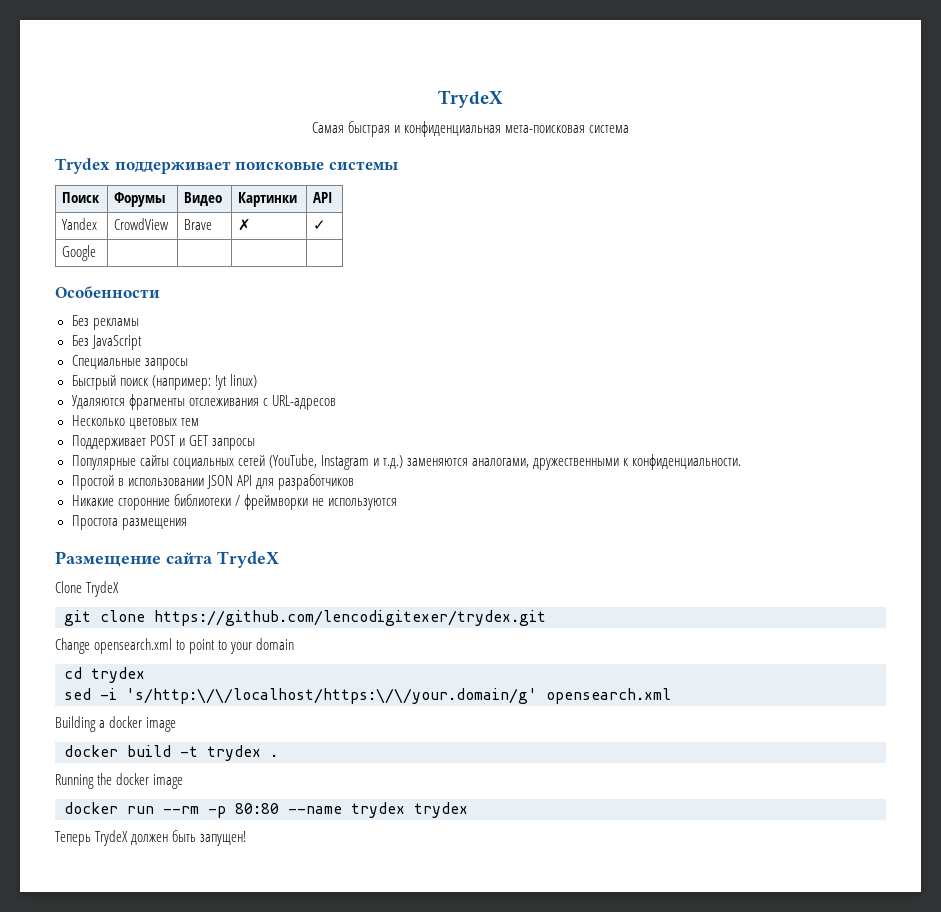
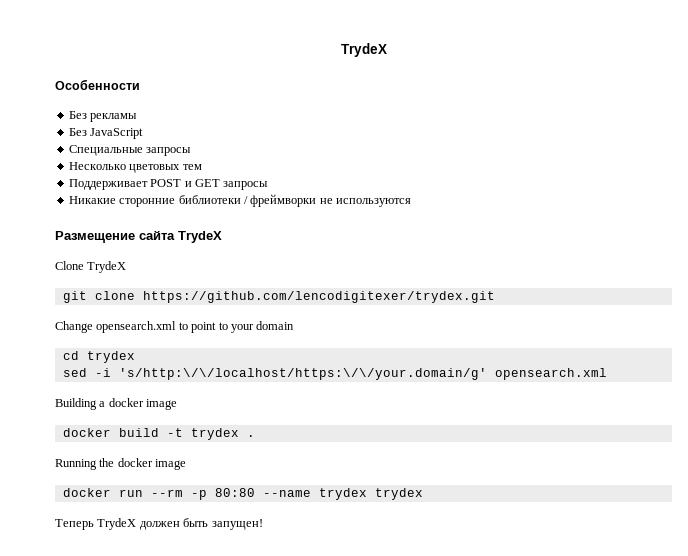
[438,90,503,108] [311,121,630,137] [55,158,398,174] [62,192,101,203] [114,192,166,207] [184,192,223,206] [238,192,298,207] [313,192,334,203] [62,218,98,230] [114,218,170,230] [184,219,213,230] [238,219,252,231] [313,220,327,230] [62,245,97,261] TrydeX // Самая быстрая и конфиденциальная мета-поисковая система // Trydex поддерживает поисковые системы // Поиск | Форумы | Видео | Картинки | API // Yandex | CrowdView | Brave | ✗ | ✓ // Google | | | | -> [340,43,387,57] TrydeX
[71,374,257,390] [71,394,336,410] // Быстрый поиск (например: !yt linux) // Удаляются фрагменты отслеживания с URL-адресов -> (192, 151) none
[71,454,742,470] [71,474,354,490] // Популярные сайты социальных сетей (YouTube, Instagram и т.д.) заменяются аналогами, дружественными к конфиденциальности. // Простой в использовании JSON API для разработчиков -> (269, 185) none
[71,515,187,530] // Простота размещения -> (411, 202) none

